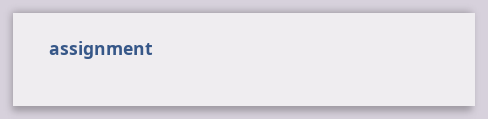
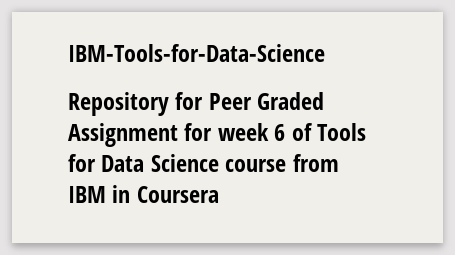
[49,41,153,59] assignment -> [68,44,325,62] [68,92,325,116] [68,123,367,147] [68,154,339,172] [68,185,219,203] IBM-Tools-for-Data-Science // Repository for Peer Graded Assignment for week 6 of Tools for Data Science course from IBM in Coursera

